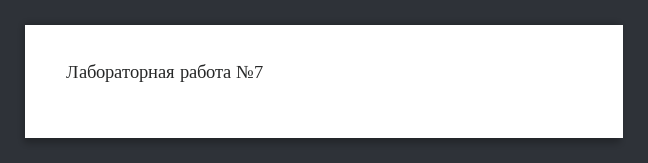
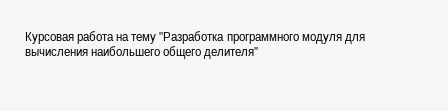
[66,64,263,82] Лабораторная работа №7 -> [25,31,365,44] [25,46,259,59] Курсовая работа на тему "Разработка программного модуля для вычисления наибольшего общего делителя"

